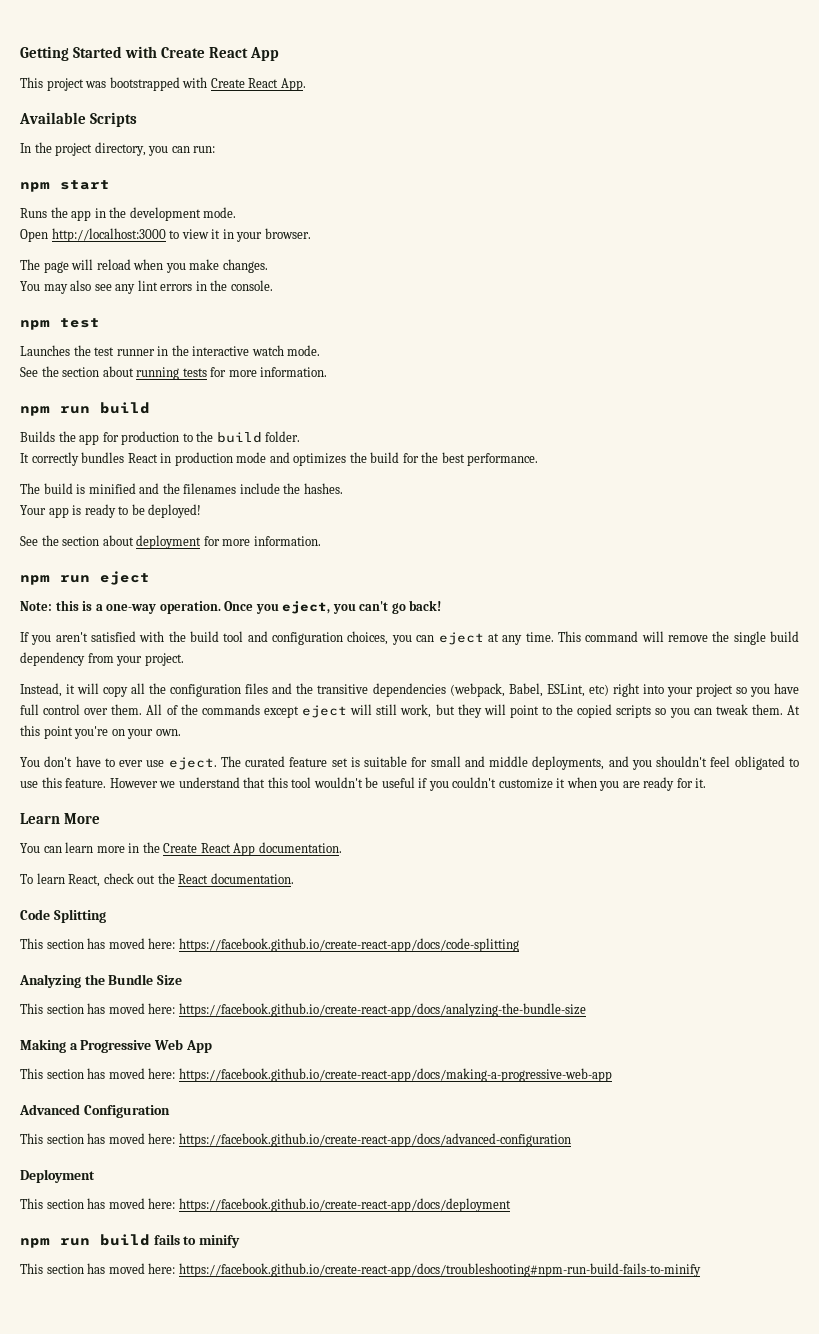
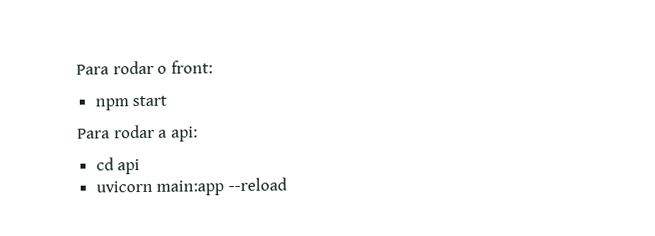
[20,46,280,61] [20,77,306,91] [19,112,137,127] [20,142,216,156] [20,180,110,192] [20,207,237,221] [20,228,311,242] [20,259,268,273] [20,280,273,294] [20,318,100,330] [20,345,321,356] [20,366,328,380] [20,402,150,416] [20,431,301,445] [20,452,539,466] [20,483,343,494] [20,504,202,518] [20,535,321,549] [20,571,150,585] [20,600,442,614] [20,631,799,645] [20,652,184,666] [20,683,799,697] [20,704,801,718] [20,725,181,739] [20,756,799,770] [20,777,707,791] [20,813,100,824] [20,842,342,856] [20,873,294,887] [20,909,106,923] [20,938,519,952] [19,974,182,988] [20,1003,586,1017] [20,1039,212,1053] [20,1068,612,1082] [19,1104,170,1118] [20,1133,571,1147] [20,1169,95,1183] [20,1198,511,1212] [20,1234,240,1248] [20,1263,701,1277] Getting Started with Create React App // This project was bootstrapped with Create React App. // Available Scripts // In the project directory, you can run: // npm start // Runs the app in the development mode. // Open http://localhost:3000 to view it in your browser. // The page will reload when you make changes. // You may also see any lint errors in the console. // npm test // Launches the test runner in the interactive watch mode. // See the section about running tests for more information. // npm run build // Builds the app for production to the build folder. // It correctly bundles React in production mode and optimizes the build for the best performance. // The build is minified and the filenames include the hashes. // Your app is ready to be deployed! // See the section about deployment for more information. // npm run eject // Note: this is a one-way operation. Once you eject, you can't go back! // If you aren't satisfied with the build tool and configuration choices, you can eject at any time. This command will remove the single build dependency from your project. // Instead, it will copy all the configuration files and the transitive dependencies (webpack, Babel, ESLint, etc) right into your project so you have full control over them. All of the commands except eject will still work, but they will point to the copied scripts so you can tweak them. At this point you're on your own. // You don't have to ever use eject. The curated feature set is suitable for small and middle deployments, and you shouldn't feel obligated to use this feature. However we understand that this tool wouldn't be useful if you couldn't customize it when you are ready for it. // Learn More // You can learn more in the Create React App documentation. // To learn React, check out the React documentation. // Code Splitting // This section has moved here: https://facebook.github.io/create-react-app/docs/code-splitting // Analyzing the Bundle Size // This section has moved here: https://facebook.github.io/create-react-app/docs/analyzing-the-bundle-size // Making a Progressive Web App // This section has moved here: https://facebook.github.io/create-react-app/docs/making-a-progressive-web-app // Advanced Configuration // This section has moved here: https://facebook.github.io/create-react-app/docs/advanced-configuration // Deployment // This section has moved here: https://facebook.github.io/create-react-app/docs/deployment // npm run build fails to minify // This section has moved here: https://facebook.github.io/create-react-app/docs/troubleshooting#npm-run-build-fails-to-minify -> [76,60,213,75] [94,95,168,111] [77,124,198,142] [95,157,141,175] [95,177,287,196] Para rodar o front: // npm start // Para rodar a api: // cd api // uvicorn main:app --reload

